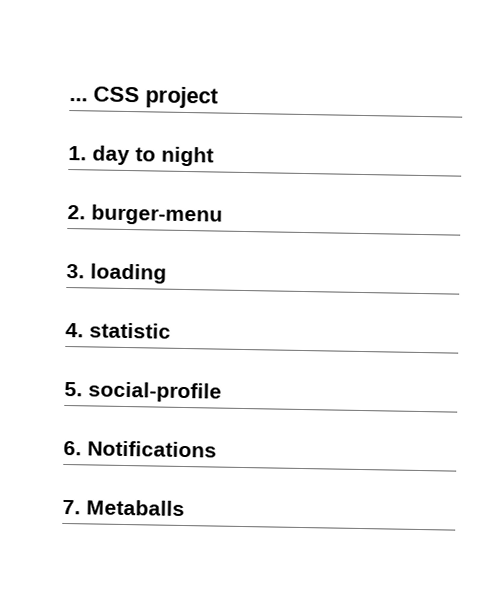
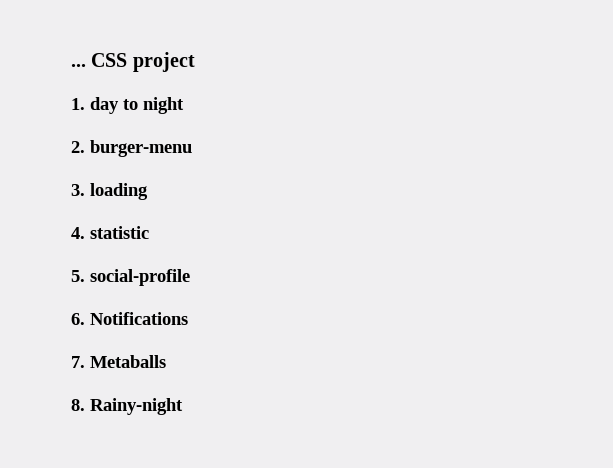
(185, 508) none -> [71,398,183,415] // 8. Rainy-night

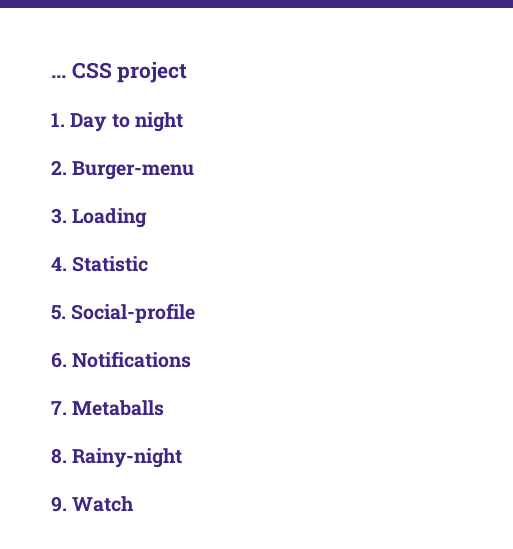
[90,97,119,114] day -> [70,113,108,132] Day
[90,140,192,157] burger-menu -> [72,161,195,180] Burger-menu
[90,183,148,200] loading -> [72,208,148,228] Loading
[90,226,149,239] statistic -> [72,256,149,272] Statistic
[90,269,190,286] social-profile -> [71,303,196,323] Social-profile
(183, 406) none -> [51,496,135,512] // 9. Watch

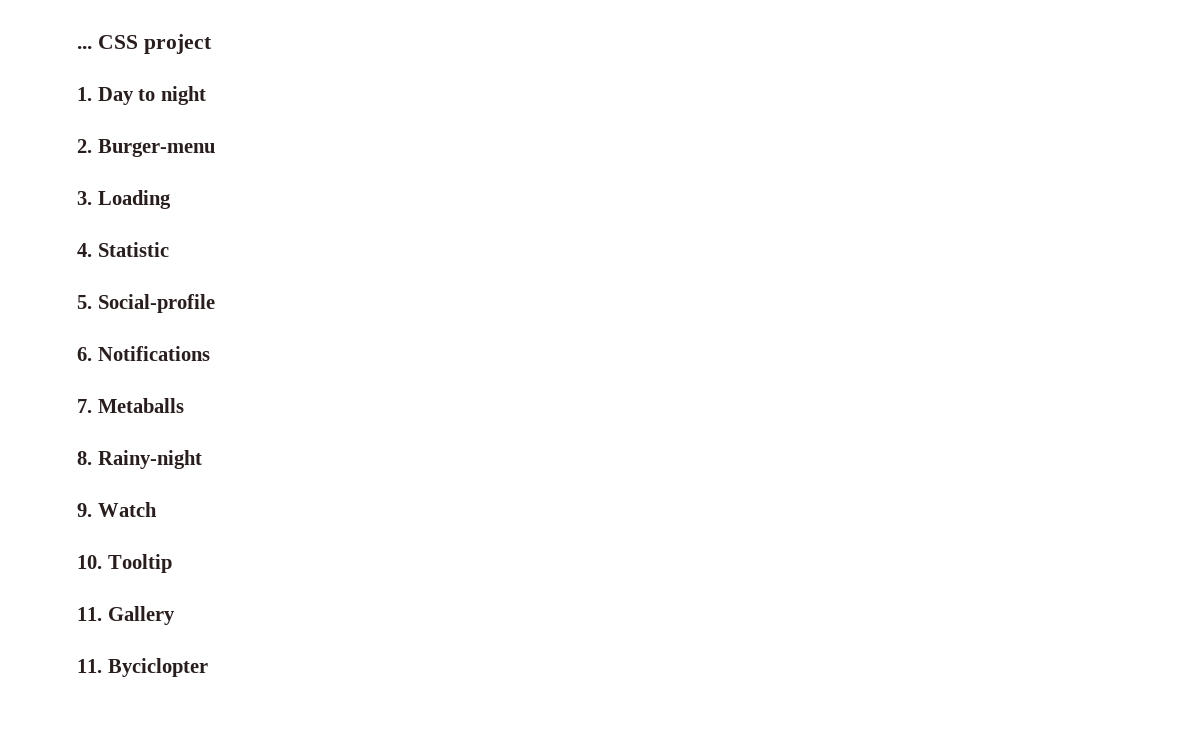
(135, 504) none -> [77,554,172,573] [77,606,175,625] [77,658,208,677] // 10. Tooltip // 11. Gallery // 11. Byciclopter

